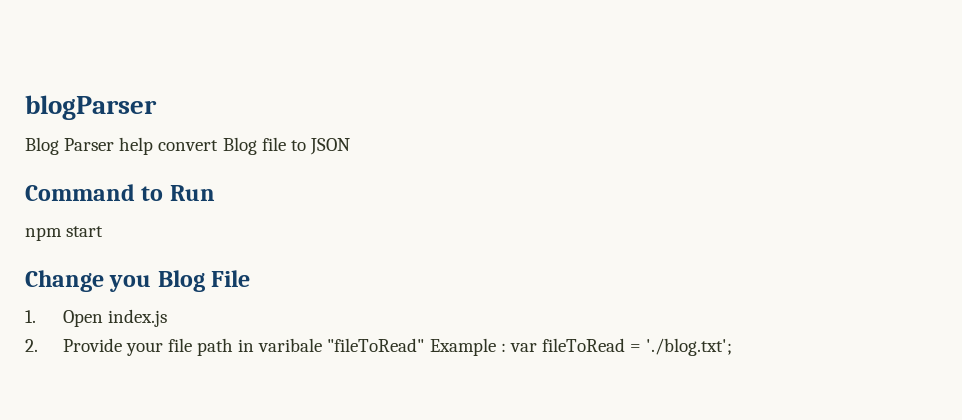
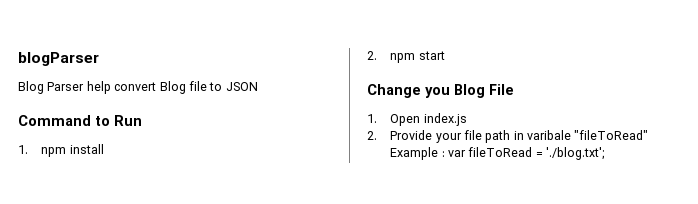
(215, 193) none -> [18,144,104,157] [367,51,377,60] 1. npm install // 2.

